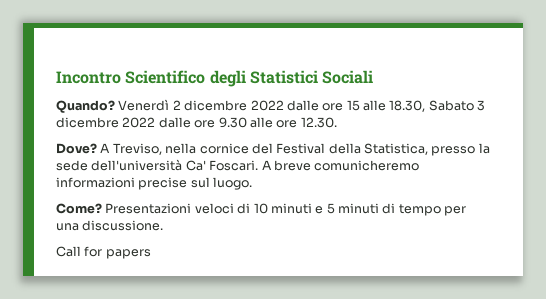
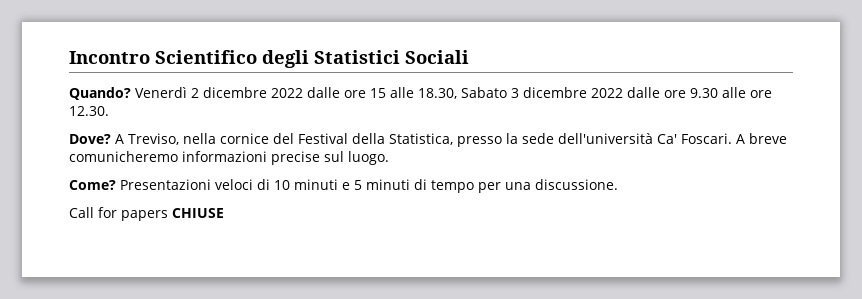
(151, 254) none -> [172,208,224,218] CHIUSE

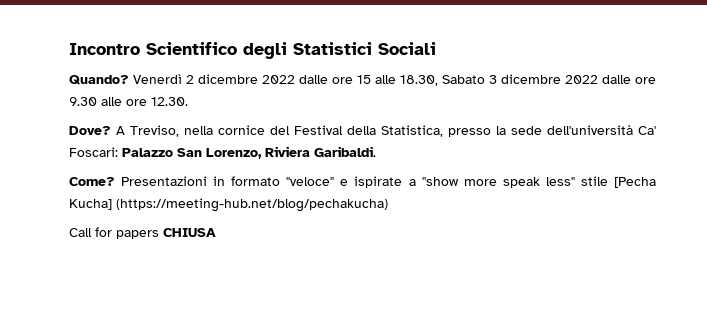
[681,133,787,144] [69,151,389,165] [69,179,618,193] Foscari. A breve comunicheremo informazioni precise sul luogo. // Come? Presentazioni veloci di 10 minuti e 5 minuti di tempo per una discussione. -> [69,146,376,159] [69,176,657,188] [69,198,388,212] Foscari: Palazzo San Lorenzo, Riviera Garibaldi. // Come? Presentazioni in formato "veloce" e ispirate a "show more speak less" stile [Pecha Kucha] (https://meeting-hub.net/blog/pechakucha)
[172,208,224,218] CHIUSE -> [163,228,216,237] CHIUSA

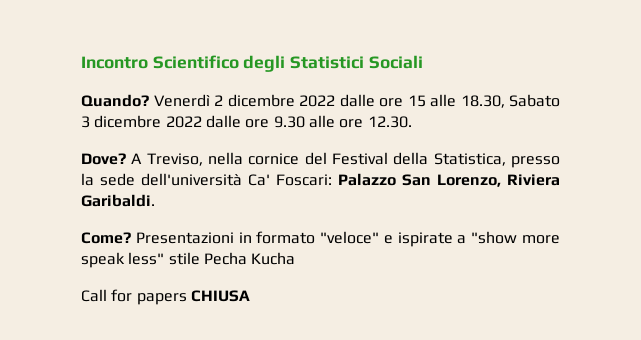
[614,177,657,188] [69,198,388,212] [Pecha Kucha] (https://meeting-hub.net/blog/pechakucha) -> [203,252,296,265] Pecha Kucha

